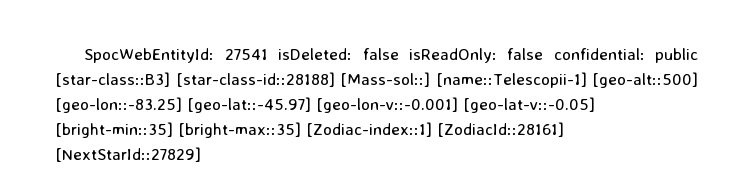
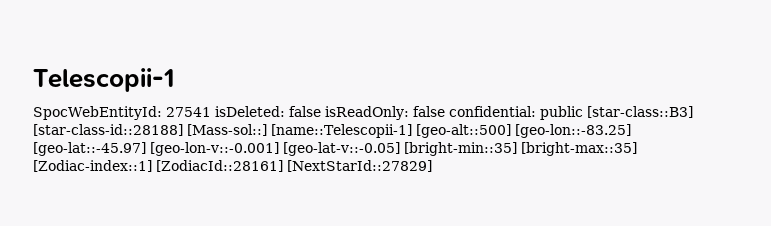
(84, 55) none -> [33,68,175,92] Telescopii-1 //

